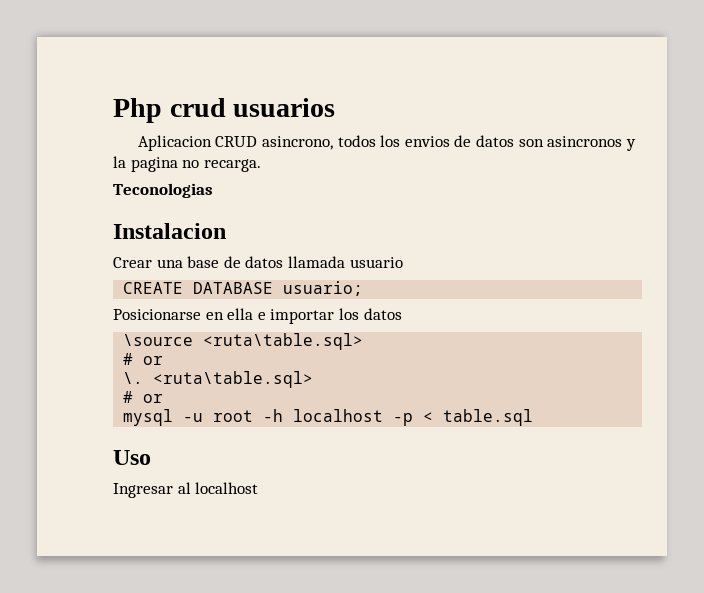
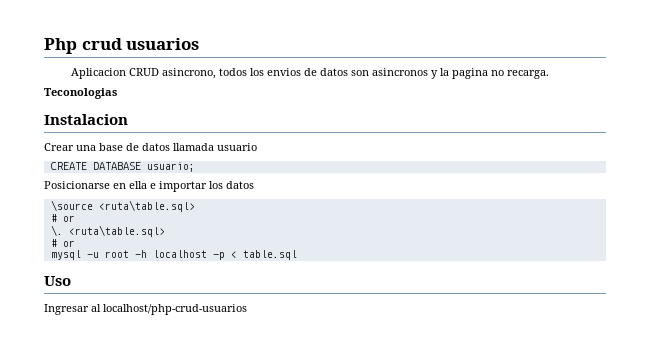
[195,482,259,494] localhost -> [103,304,247,315] localhost/php-crud-usuarios

